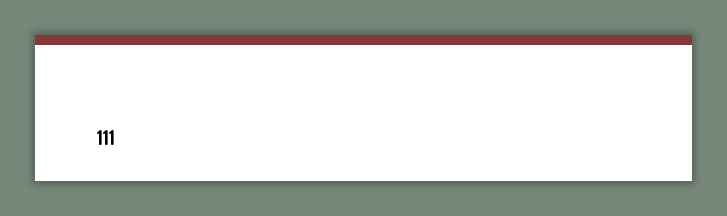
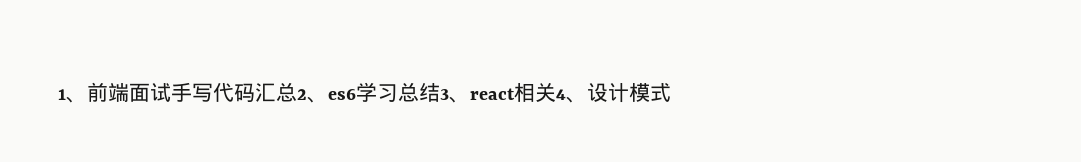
[97,130,115,145] 111 -> [58,82,671,103] 1、前端面试手写代码汇总2、es6学习总结3、react相关4、设计模式

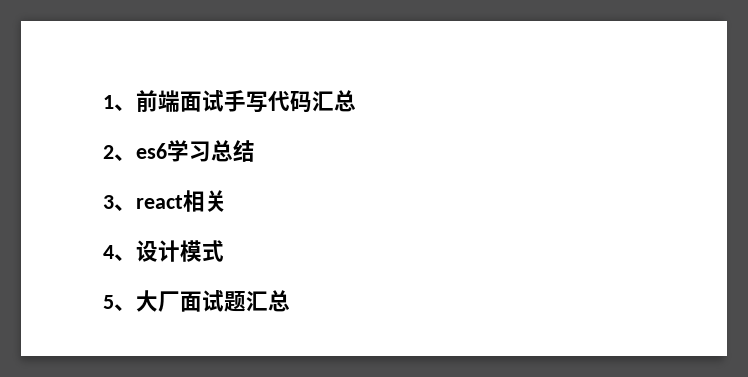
(297, 92) none -> (356, 101) //
(440, 92) none -> (255, 151) //
(556, 92) none -> (227, 201) //
(671, 92) none -> [103,290,290,312] // 5、大厂面试题汇总

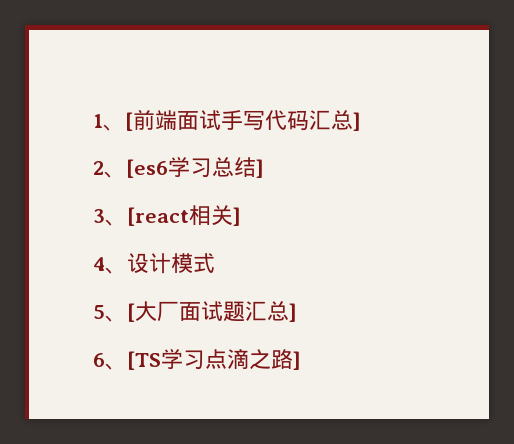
(136, 107) none -> [125,112,133,131] [
(356, 101) none -> [353,112,361,131] ]
[136,143,167,159] es6 -> [126,159,168,178] [es6
(255, 151) none -> [256,159,264,178] ]
[136,195,183,209] react -> [127,207,189,226] [react
(227, 201) none -> [233,207,241,226] ]
(136, 307) none -> [127,303,135,322] [
(290, 301) none -> [289,303,297,322] [93,349,301,370] ] // 6、[TS学习点滴之路]

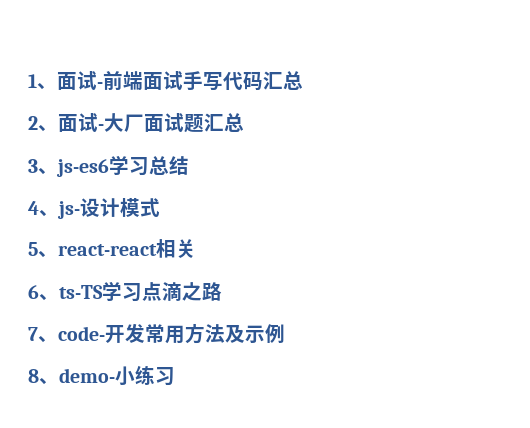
[125,112,133,131] [ -> [57,71,103,90] 面试-
[353,112,361,131] ] -> (303, 80) none
[126,157,264,178] [93,205,241,226] [es6学习总结] // 3、[react相关] -> [58,113,244,133] [28,155,189,177] 面试-大厂面试题汇总 // 3、js-es6学习总结
(127, 270) none -> [57,201,80,219] js-
[127,301,297,322] [大厂面试题汇总] -> [58,239,196,258] react-react相关
[127,351,161,370] [TS -> [59,285,103,299] ts-TS
[293,351,301,370] ] -> [28,323,285,344] [28,365,175,386] // 7、code-开发常用方法及示例 // 8、demo-小练习

